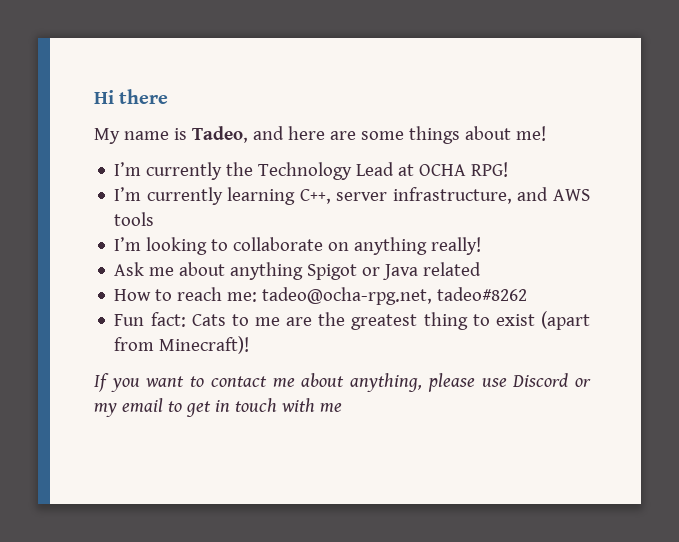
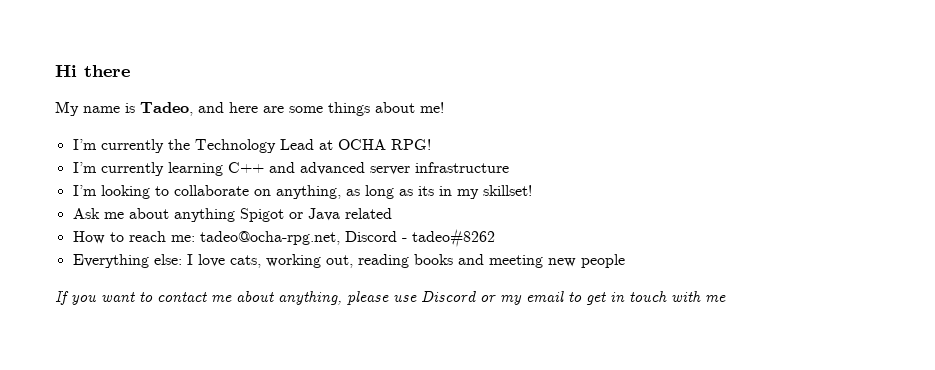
[299,187,590,204] [114,212,155,226] C++, server infrastructure, and AWS tools -> [227,162,509,175] C++ and advanced server infrastructure
[354,237,482,255] anything really! -> [275,185,532,199] anything, as long as its in my skillset!
(433, 296) none -> [344,231,407,242] Discord -
[114,311,590,330] [114,336,250,354] Fun fact: Cats to me are the greatest thing to exist (apart from Minecraft)! -> [72,254,625,268] Everything else: I love cats, working out, reading books and meeting new people

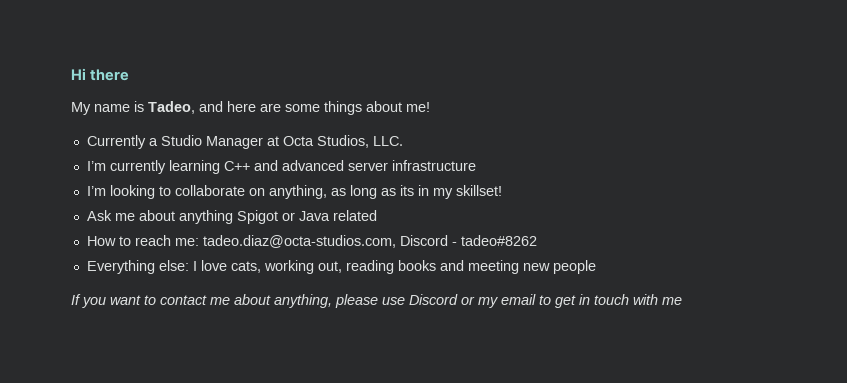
[72,139,431,153] I’m currently the Technology Lead at OCHA RPG! -> [86,135,403,149] Currently a Studio Manager at Octa Studios, LLC.
[199,231,340,245] tadeo@ocha-rpg.net, -> [202,235,396,248] tadeo.diaz@octa-studios.com,

